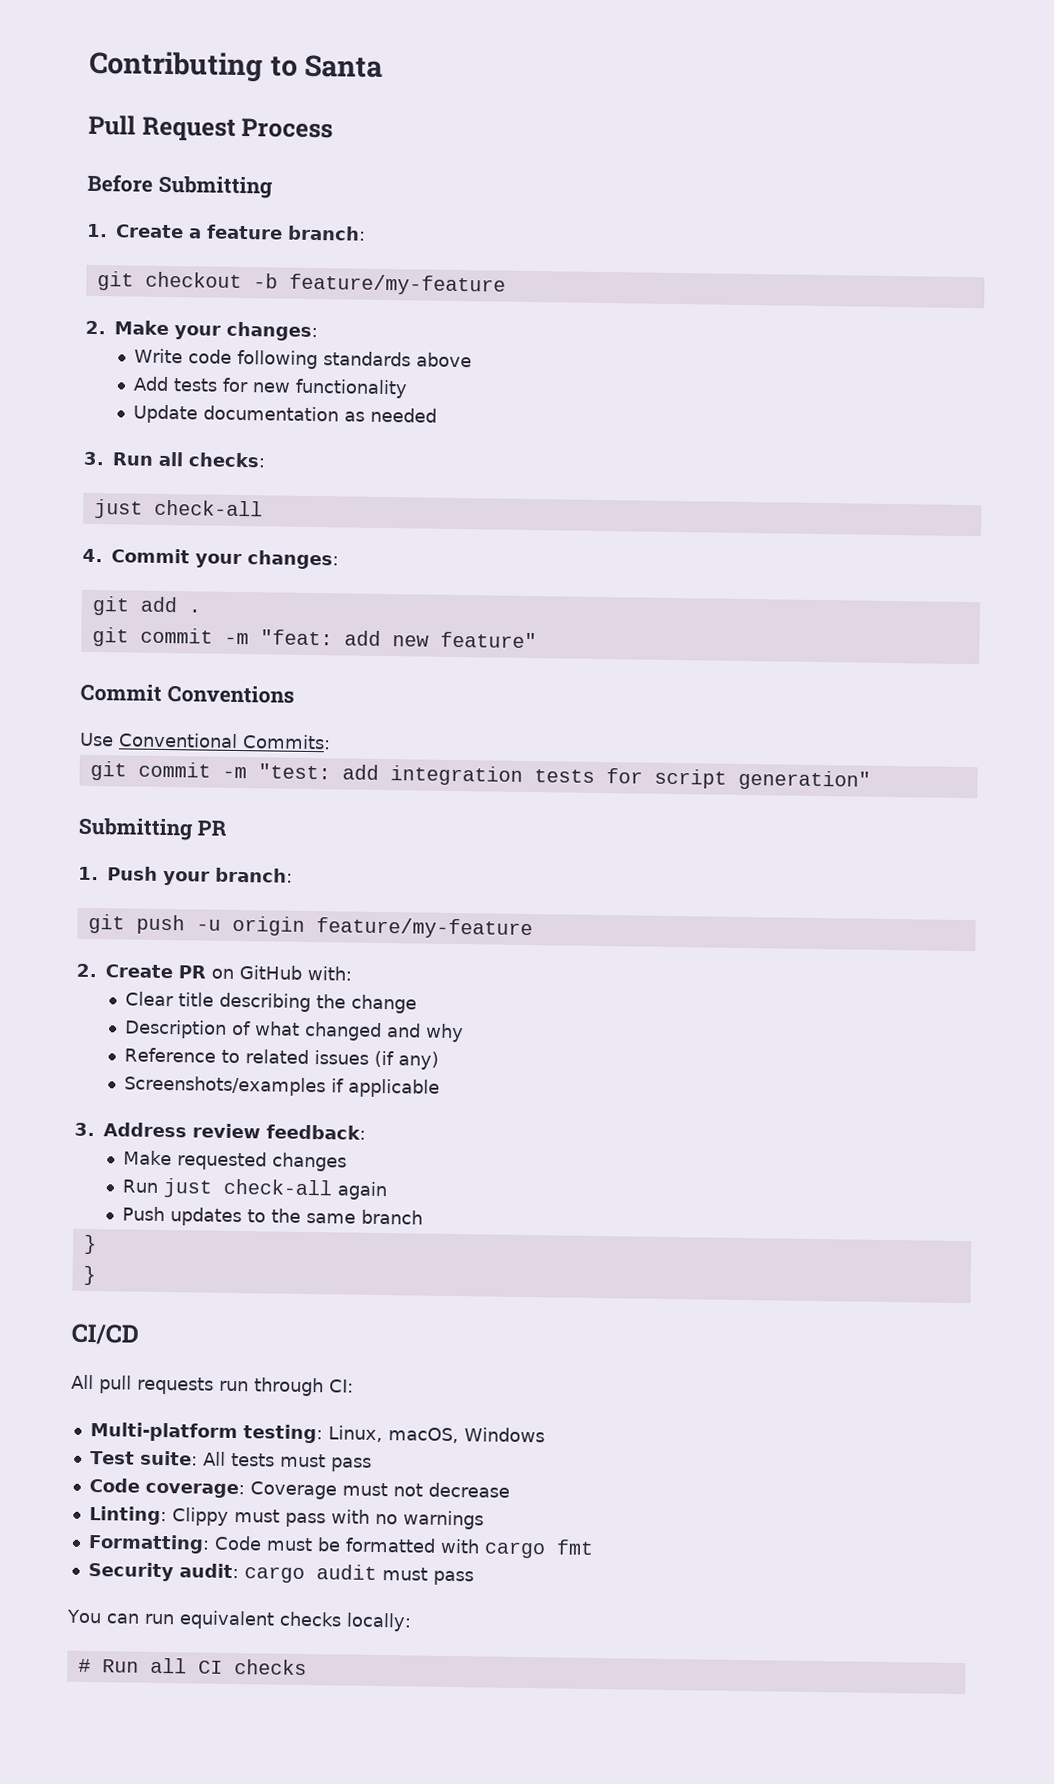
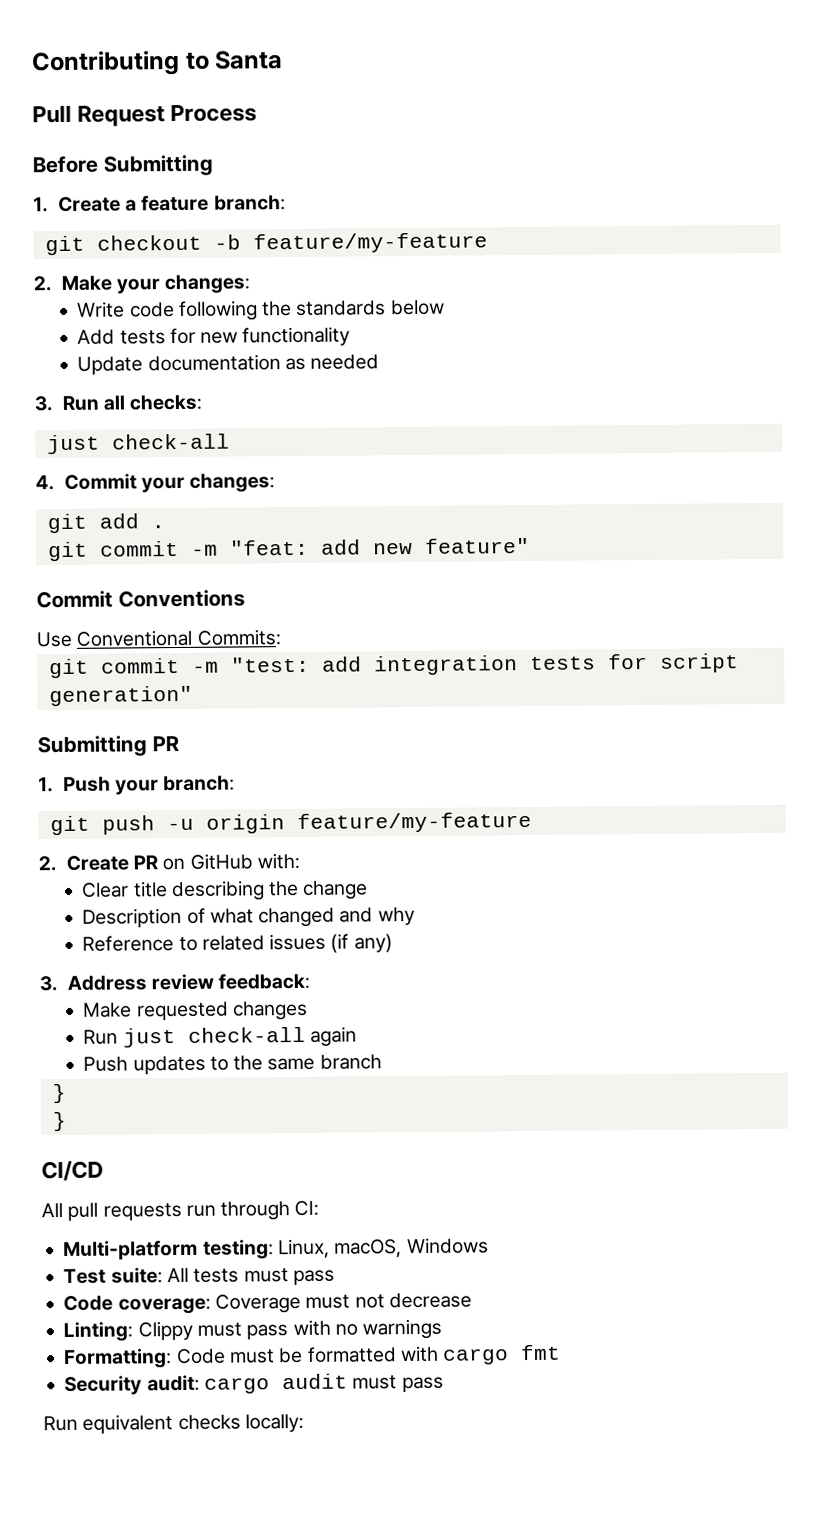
[322,351,472,368] standards above -> [262,299,445,317] the standards below
[123,1075,440,1098] // Screenshots/examples if applicable -> (393, 943) none
[66,1609,175,1625] You can run -> [43,1415,78,1432] Run
[77,1657,307,1676] // # Run all CI checks -> (304, 1423) none

